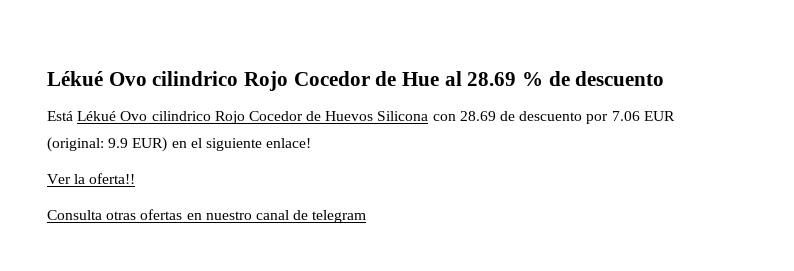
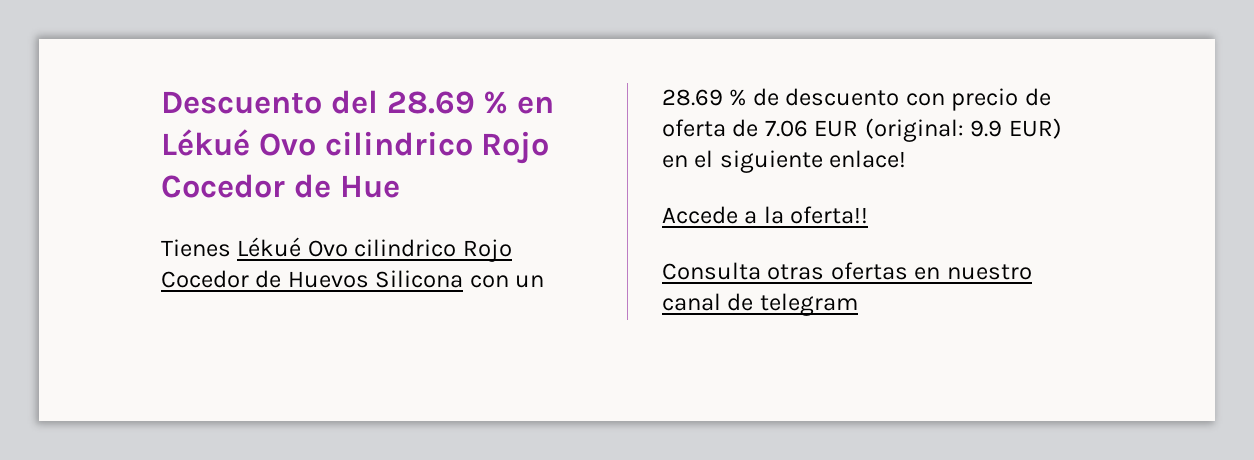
(47, 78) none -> [161,90,555,114] Descuento del 28.69 % en
[444,71,665,86] [47,111,73,121] al 28.69 % de descuento // Está -> [161,239,231,257] // Tienes
[459,111,609,124] 28.69 de descuento por -> [515,275,545,288] [662,88,1051,111] [662,119,759,137] un 28.69 % de descuento con precio de oferta de
[47,174,71,184] Ver -> [662,206,758,224] Accede a

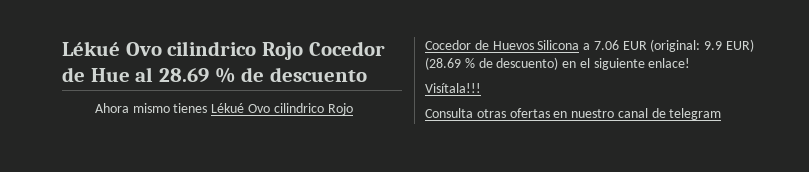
[161,90,555,114] Descuento del 28.69 % en -> (62, 48) none
[161,239,231,257] // Tienes -> [135,67,368,83] [94,103,208,113] al 28.69 % de descuento // Ahora mismo tienes
[469,275,545,288] [662,88,1051,111] [662,119,759,137] con un 28.69 % de descuento con precio de oferta de -> [583,43,591,50] a
(1062, 128) none -> [425,57,559,70] (28.69 % de descuento)
[662,206,869,224] Accede a la oferta!! -> [425,83,481,93] Visítala!!!

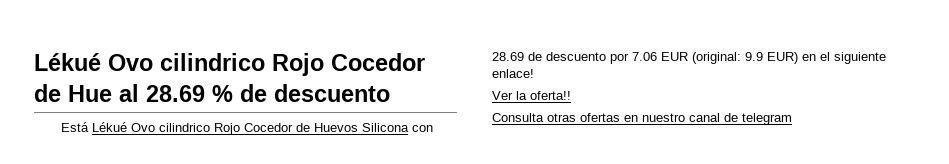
[94,103,208,113] Ahora mismo tienes -> [61,122,90,132] Está
[583,43,591,50] a -> [412,125,434,132] [492,52,629,64] con 28.69 de descuento por
[425,57,559,70] (28.69 % de descuento) -> (798, 58) none
[425,83,481,93] Visítala!!! -> [492,91,571,100] Ver la oferta!!

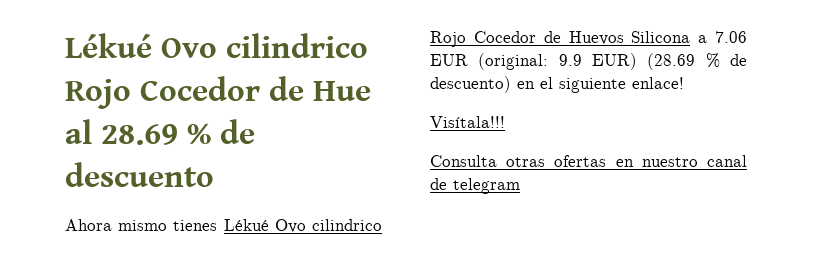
[61,122,90,132] Está -> [65,219,218,231] Ahora mismo tienes
[412,125,434,132] [492,52,629,64] con 28.69 de descuento por -> [698,35,708,43] a
(798, 58) none -> [647,53,747,70] [430,76,511,93] (28.69 % de descuento)
[492,91,571,100] Ver la oferta!! -> [430,116,505,128] Visítala!!!

